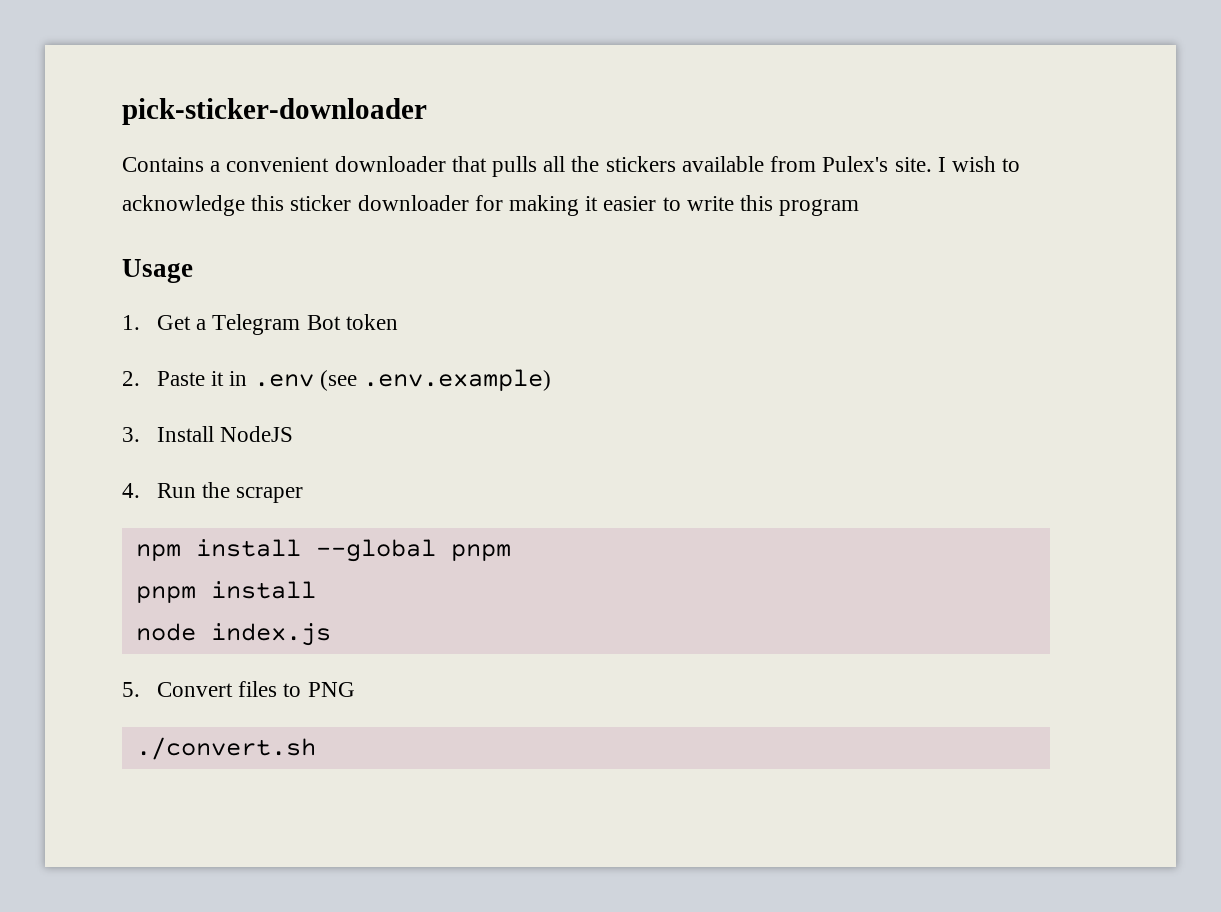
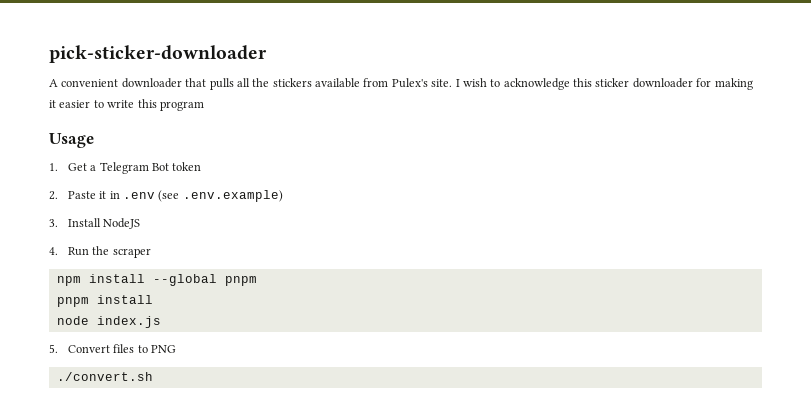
[122,157,221,172] Contains a -> [49,79,58,87] A

